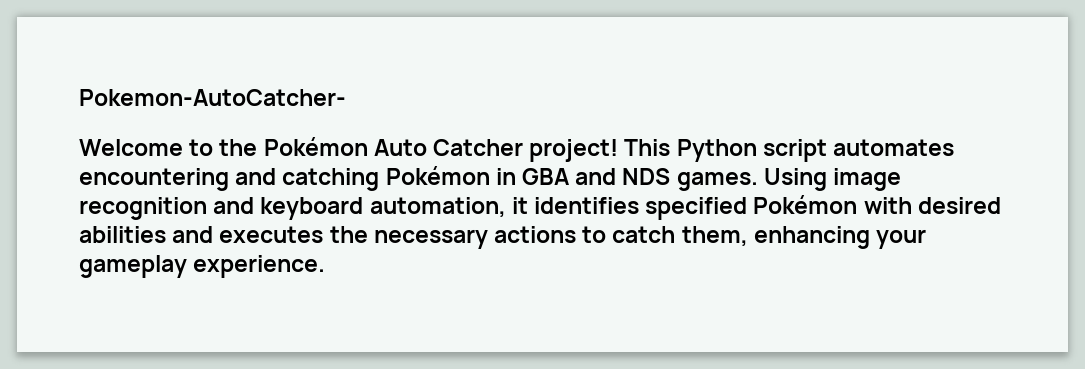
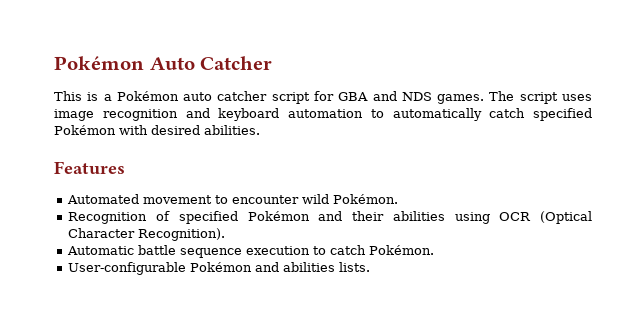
[79,89,346,106] [79,139,258,156] Pokemon-AutoCatcher- // Welcome to the -> (54, 63) none
[529,139,955,162] [79,166,516,191] project! This Python script automates encountering and catching Pokémon in -> [54,91,334,104] // This is a Pokémon auto catcher script for
[763,168,827,191] Using -> [489,91,592,104] The script uses
[369,195,1001,220] [79,226,927,249] [79,255,326,278] automation, it identifies specified Pokémon with desired abilities and executes the necessary actions to catch them, enhancing your gameplay experience. -> [288,108,592,121] [54,125,260,135] [54,161,125,175] [67,194,399,204] [68,211,593,224] [68,228,226,241] [67,245,435,258] [68,262,371,275] automation to automatically catch specified Pokémon with desired abilities. // Features // Automated movement to encounter wild Pokémon. // Recognition of specified Pokémon and their abilities using OCR (Optical Character Recognition). // Automatic battle sequence execution to catch Pokémon. // User-configurable Pokémon and abilities lists.

